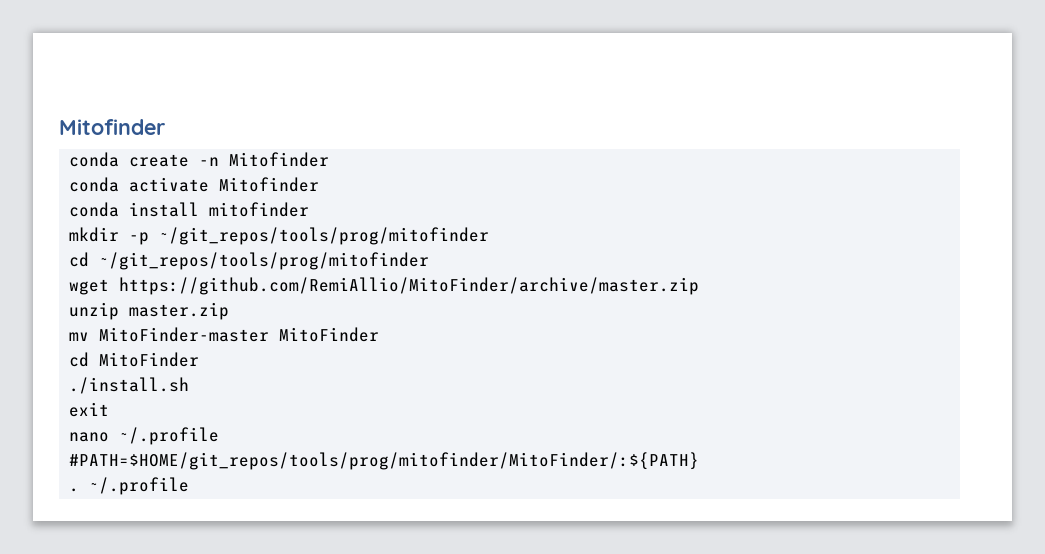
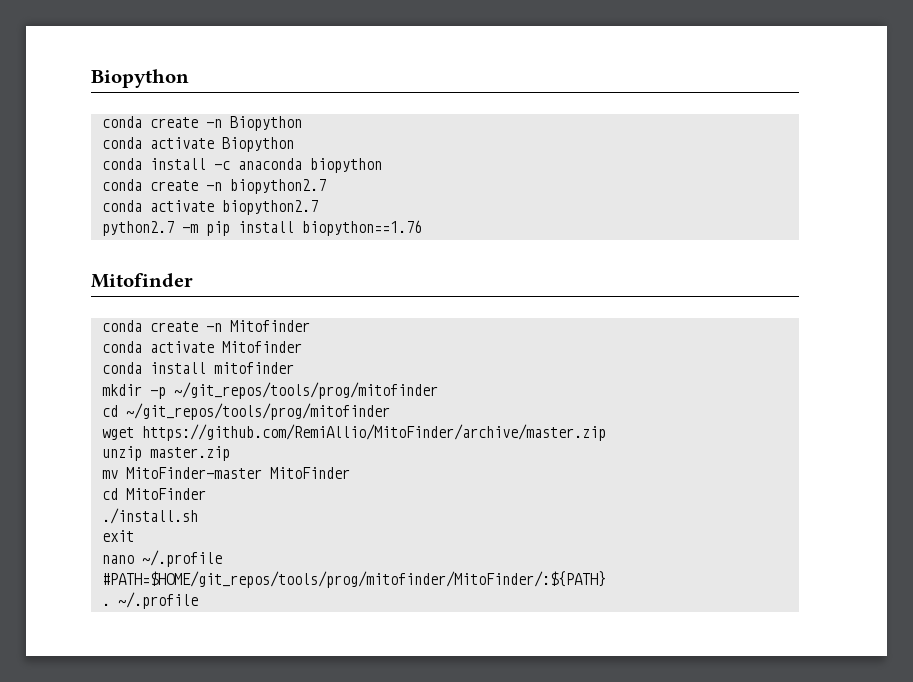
(59, 127) none -> [91,69,189,88] [101,116,302,131] [101,137,294,152] [101,158,382,173] [101,179,326,194] [101,200,318,215] [101,220,422,236] Biopython // conda create -n Biopython // conda activate Biopython // conda install -c anaconda biopython // conda create -n biopython2.7 // conda activate biopython2.7 // python2.7 -m pip install biopython==1.76 //

